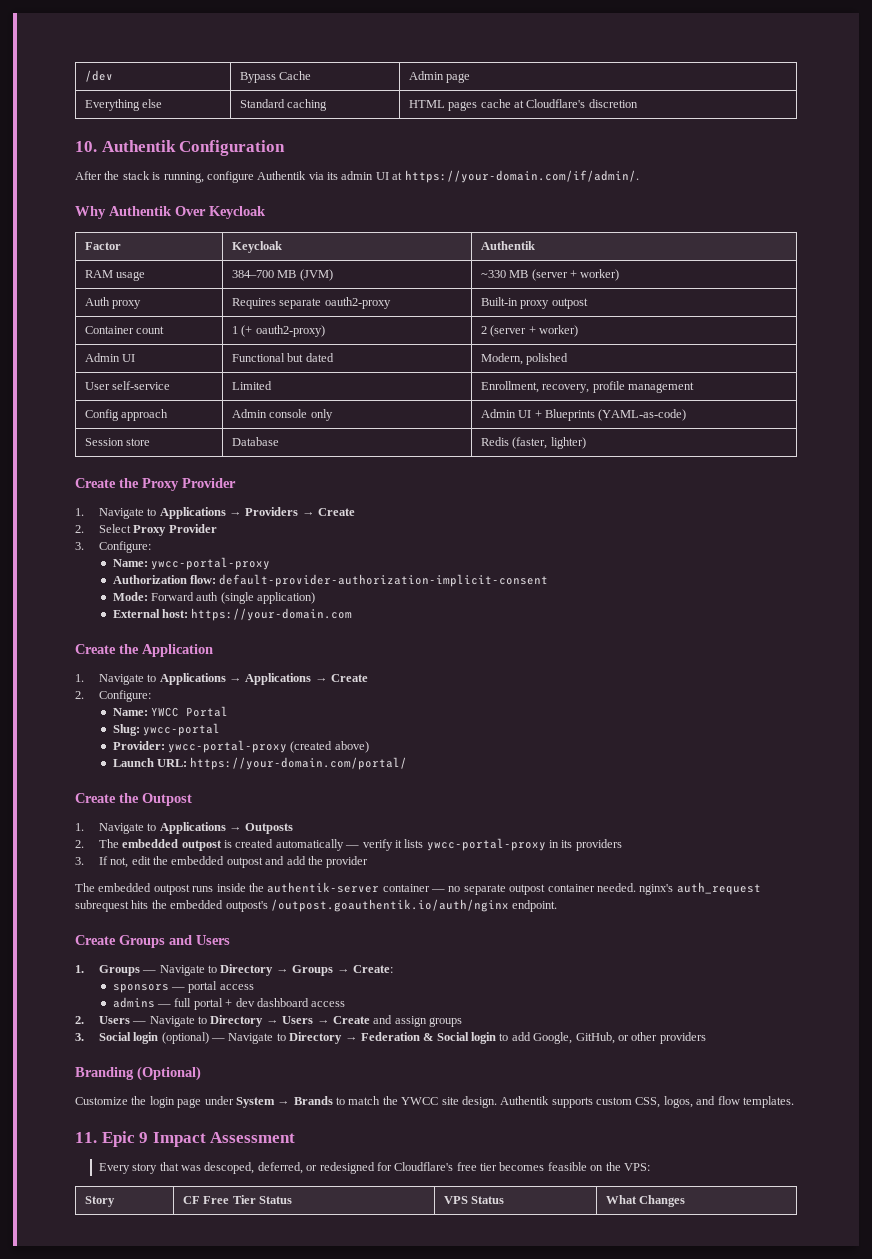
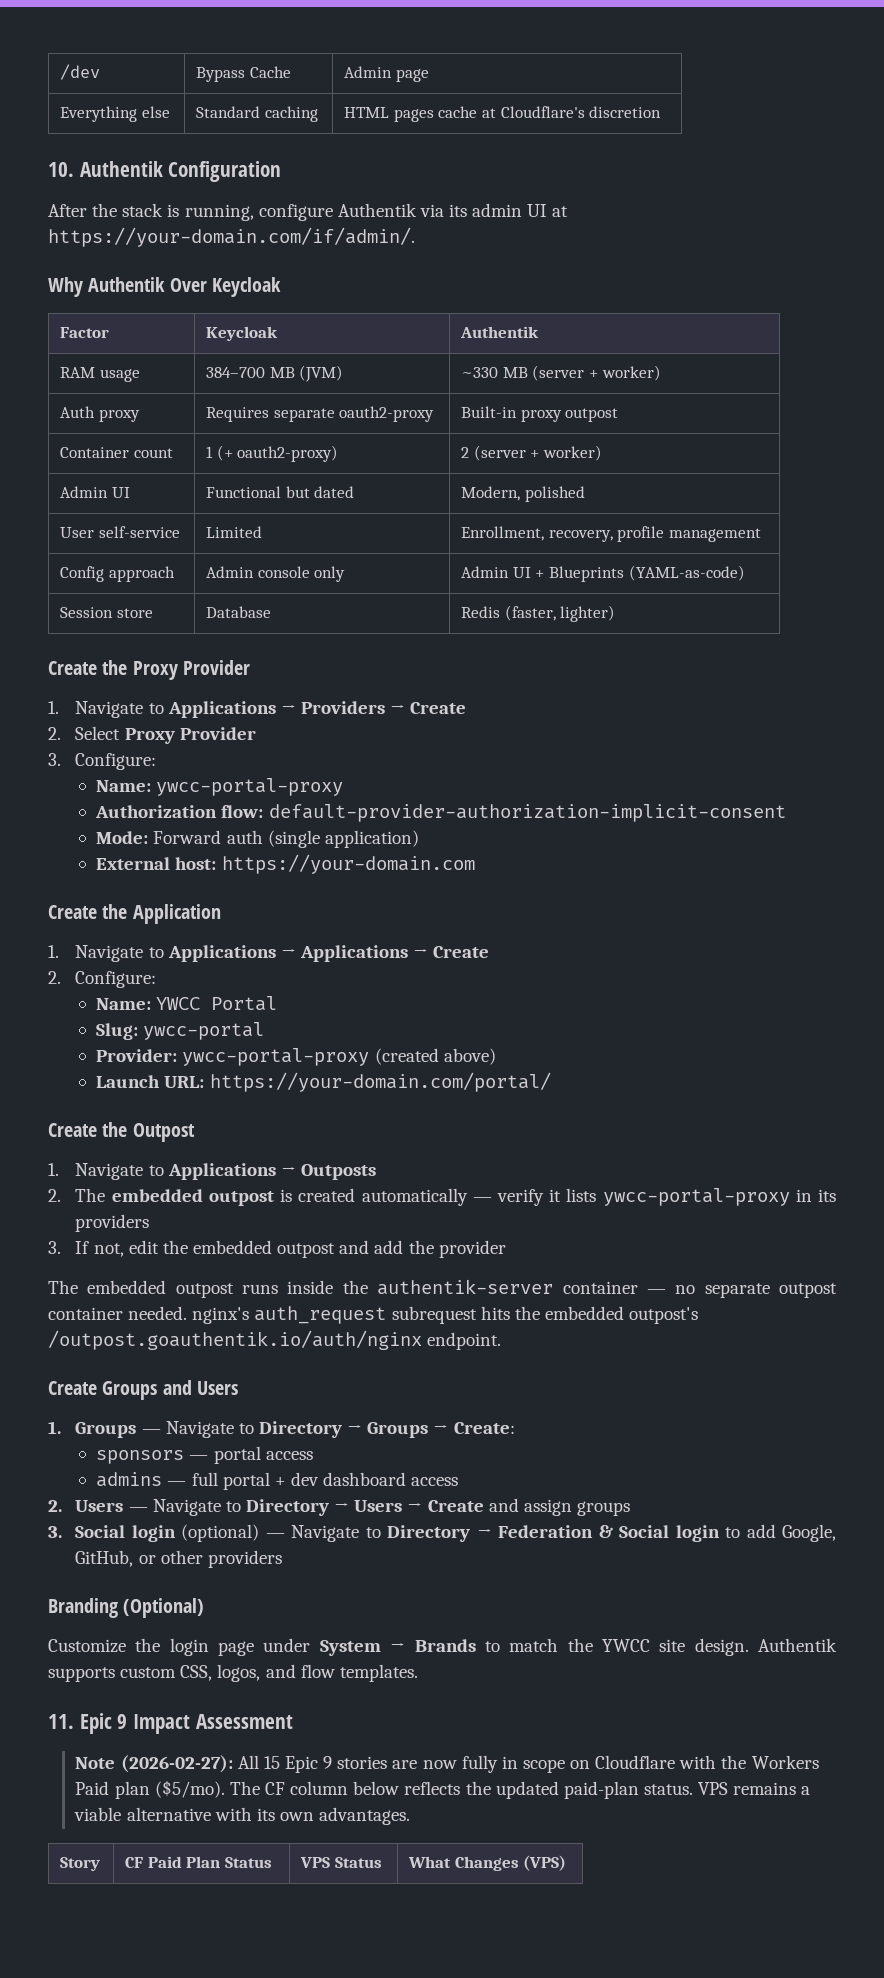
[98,1162,650,1174] Every story that was descoped, deferred, or redesigned for Cloudflare's free tier becomes feasible on the VPS: -> [75,1755,819,1773] [75,1780,811,1799] [74,1807,411,1825] Note (2026-02-27): All 15 Epic 9 stories are now fully in scope on Cloudflare with the Workers Paid plan ($5/mo). The CF column below reflects the updated paid-plan status. VPS remains a viable alternative with its own advantages.
[203,1195,256,1204] Free Tier -> [147,1856,221,1868] Paid Plan
(686, 1201) none -> [523,1855,567,1871] (VPS)

